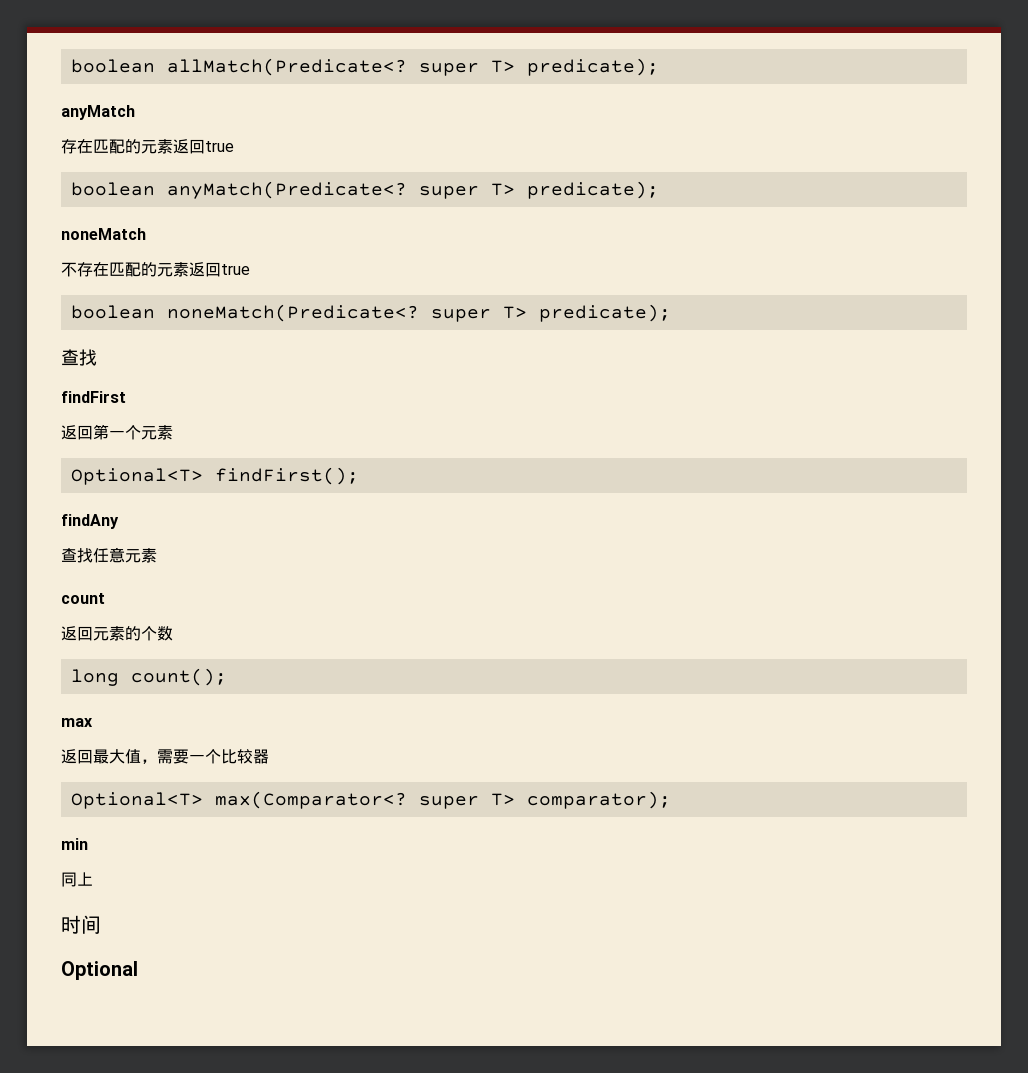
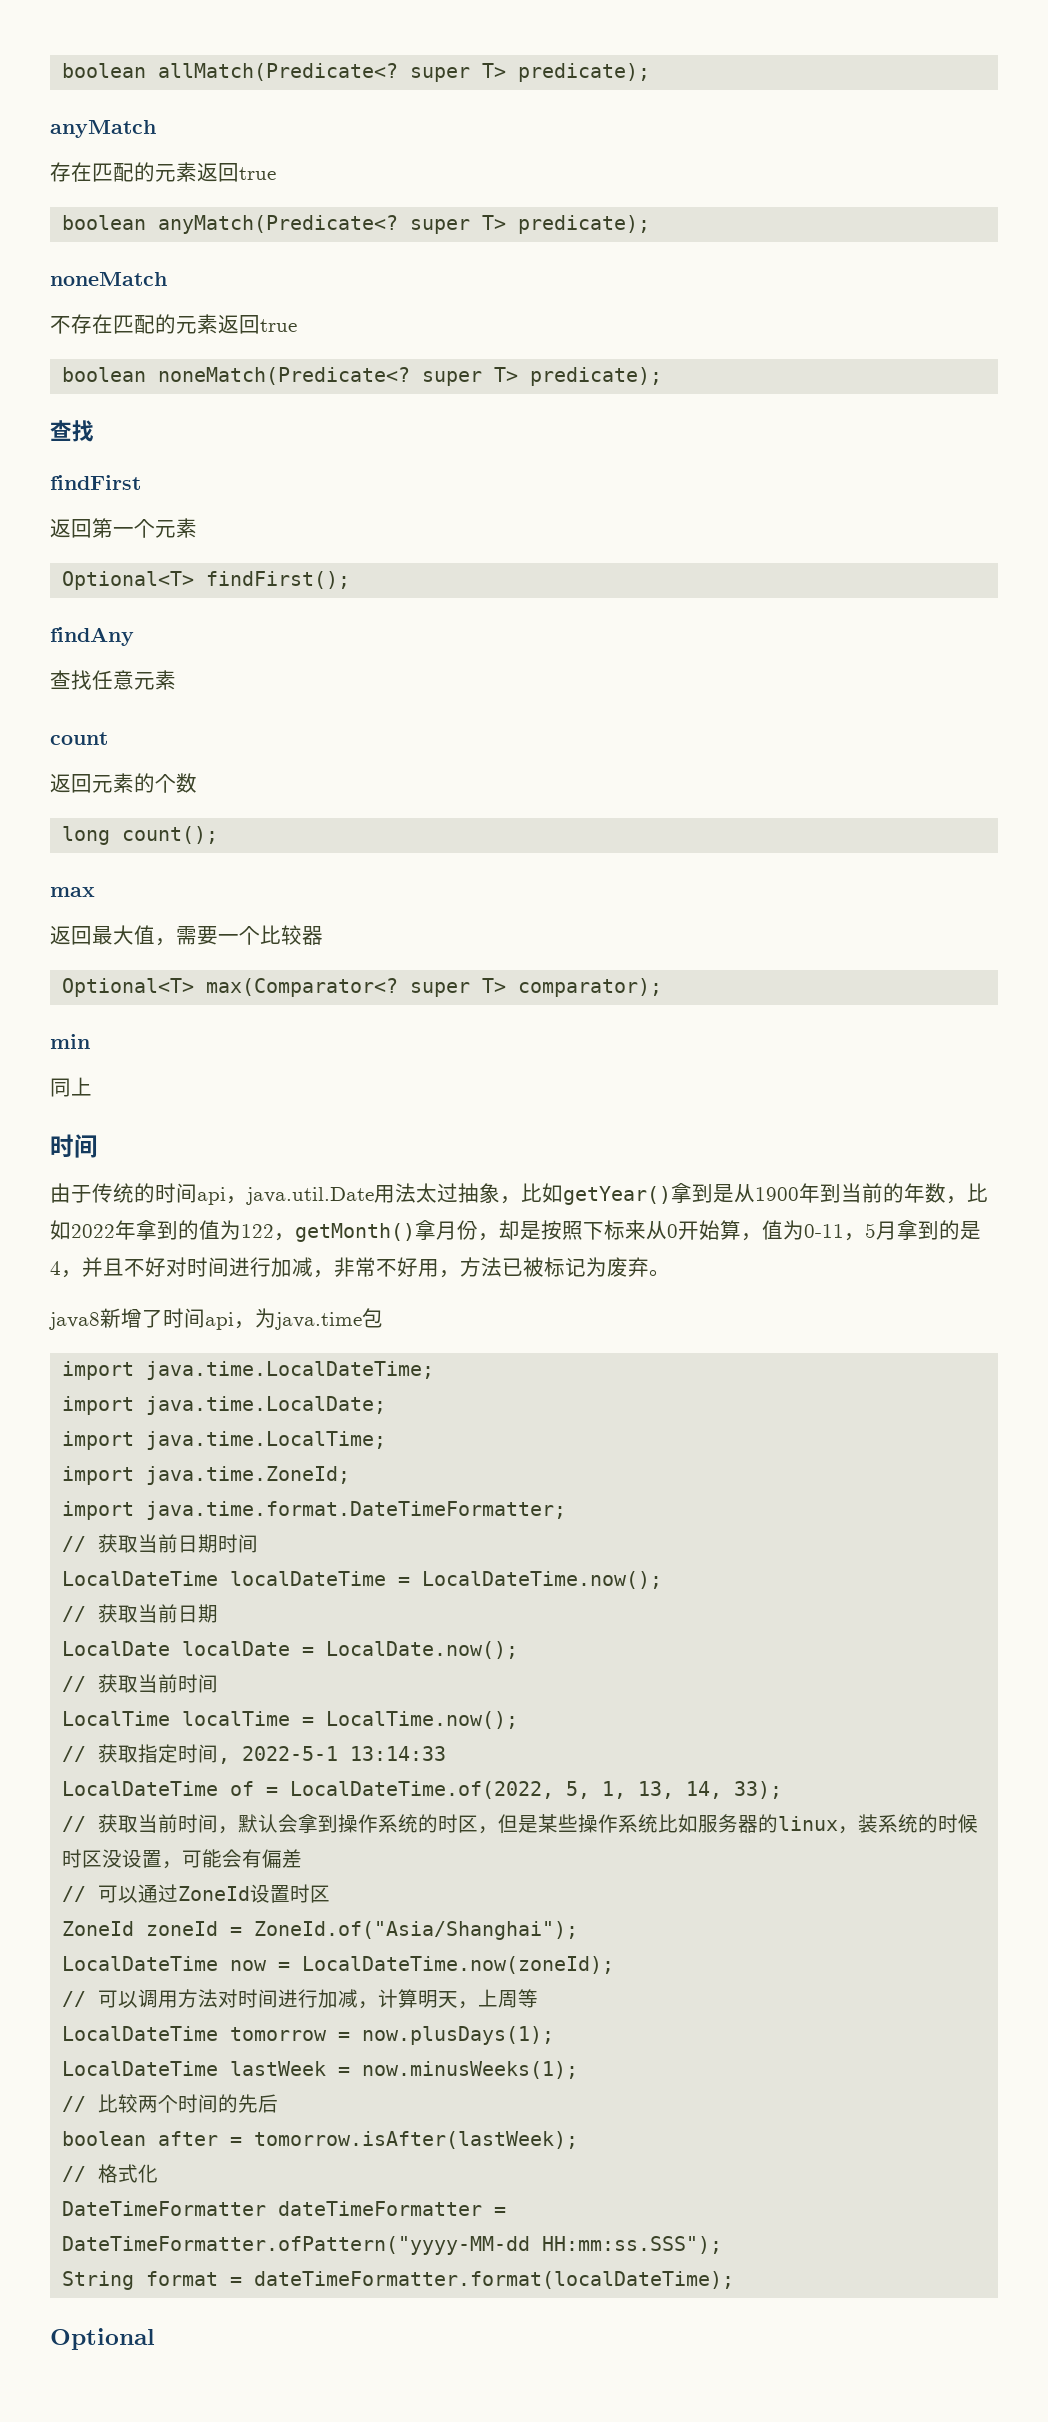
(101, 924) none -> [50,1183,988,1205] [50,1220,981,1242] [50,1257,670,1278] [49,1308,383,1330] [62,1361,435,1380] [62,1396,387,1415] [62,1431,387,1450] [62,1466,351,1485] [62,1501,567,1520] [62,1534,259,1553] [62,1571,663,1589] [62,1604,219,1623] [62,1641,519,1659] [62,1674,219,1693] [62,1711,519,1729] [62,1744,447,1764] [62,1781,783,1799] [62,1814,979,1834] [62,1849,303,1869] [62,1884,331,1903] [62,1921,579,1940] [62,1956,615,1974] [62,1989,539,2009] [62,2026,555,2045] [62,2061,579,2079] [62,2094,279,2113] [62,2131,579,2149] [62,2164,159,2183] [62,2201,507,2216] [62,2236,723,2255] [62,2271,735,2290] // 由于传统的时间api，java.util.Date用法太过抽象，比如getYear()拿到是从1900年到当前的年数，比如2022年拿到的值为122，getMonth()拿月份，却是按照下标来从0开始算，值为0-11，5月拿到的是4，并且不好对时间进行加减，非常不好用，方法已被标记为废弃。 // java8新增了时间api，为java.time包 // import java.time.LocalDateTime; // import java.time.LocalDate; // import java.time.LocalTime; // import java.time.ZoneId; // import java.time.format.DateTimeFormatter; // // 获取当前日期时间 // LocalDateTime localDateTime = LocalDateTime.now(); // // 获取当前日期 // LocalDate localDate = LocalDate.now(); // // 获取当前时间 // LocalTime localTime = LocalTime.now(); // // 获取指定时间, 2022-5-1 13:14:33 // LocalDateTime of = LocalDateTime.of(2022, 5, 1, 13, 14, 33); // // 获取当前时间，默认会拿到操作系统的时区，但是某些操作系统比如服务器的linux，装系统的时候时区没设置，可能会有偏差 // // 可以通过ZoneId设置时区 // ZoneId zoneId = ZoneId.of("Asia/Shanghai"); // LocalDateTime now = LocalDateTime.now(zoneId); // // 可以调用方法对时间进行加减，计算明天，上周等 // LocalDateTime tomorrow = now.plusDays(1); // LocalDateTime lastWeek = now.minusWeeks(1); // // 比较两个时间的先后 // boolean after = tomorrow.isAfter(lastWeek); // // 格式化 // DateTimeFormatter dateTimeFormatter = DateTimeFormatter.ofPattern("yyyy-MM-dd HH:mm:ss.SSS"); // String format = dateTimeFormatter.format(localDateTime);

